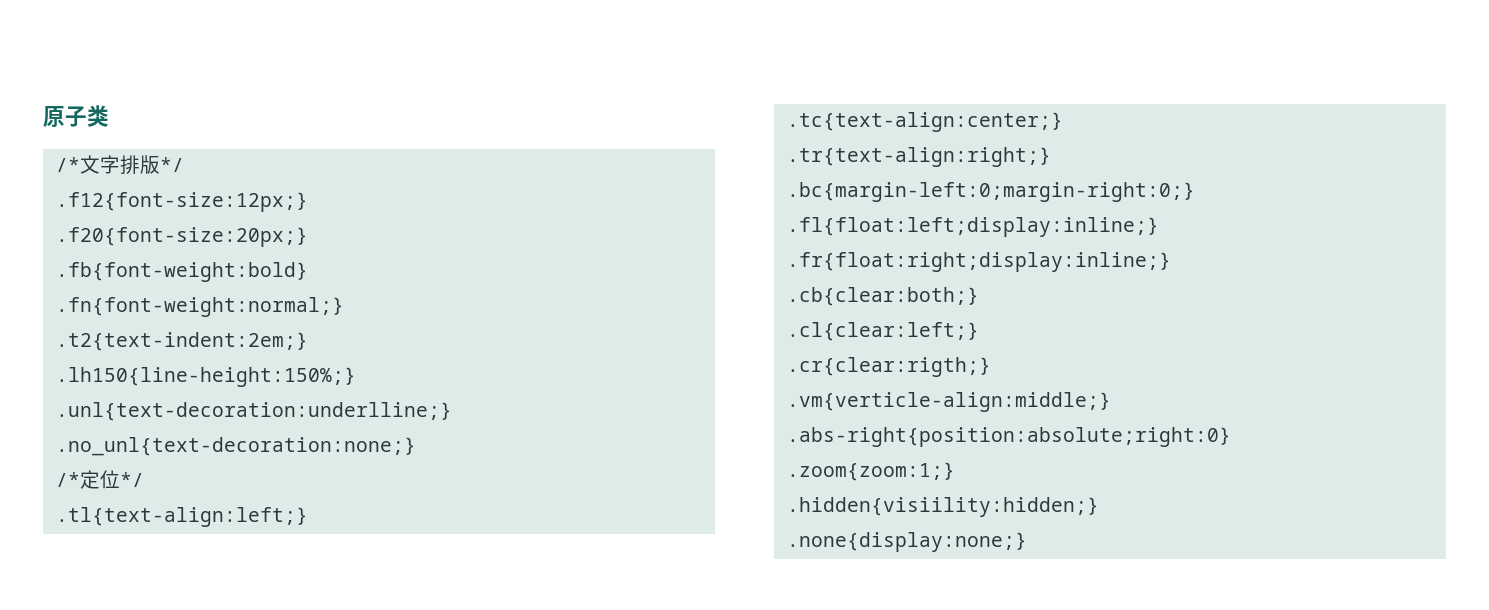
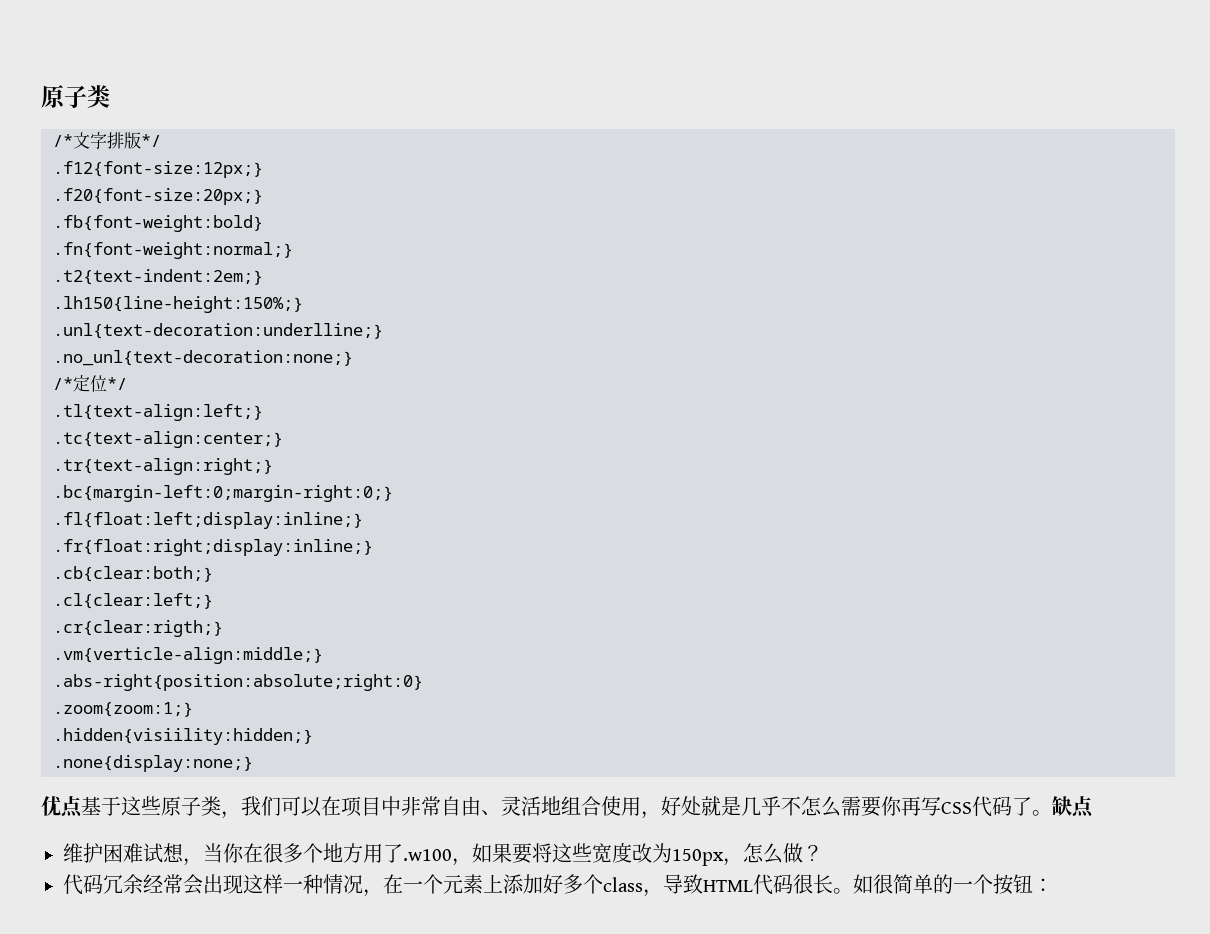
(1027, 542) none -> [41,796,1094,819] [63,842,823,866] [63,874,1053,897] // 优点基于这些原子类，我们可以在项目中非常自由、灵活地组合使用，好处就是几乎不怎么需要你再写CSS代码了。缺点 // 维护困难试想，当你在很多个地方用了.w100，如果要将这些宽度改为150px，怎么做？ // 代码冗余经常会出现这样一种情况，在一个元素上添加好多个class，导致HTML代码很长。如很简单的一个按钮：

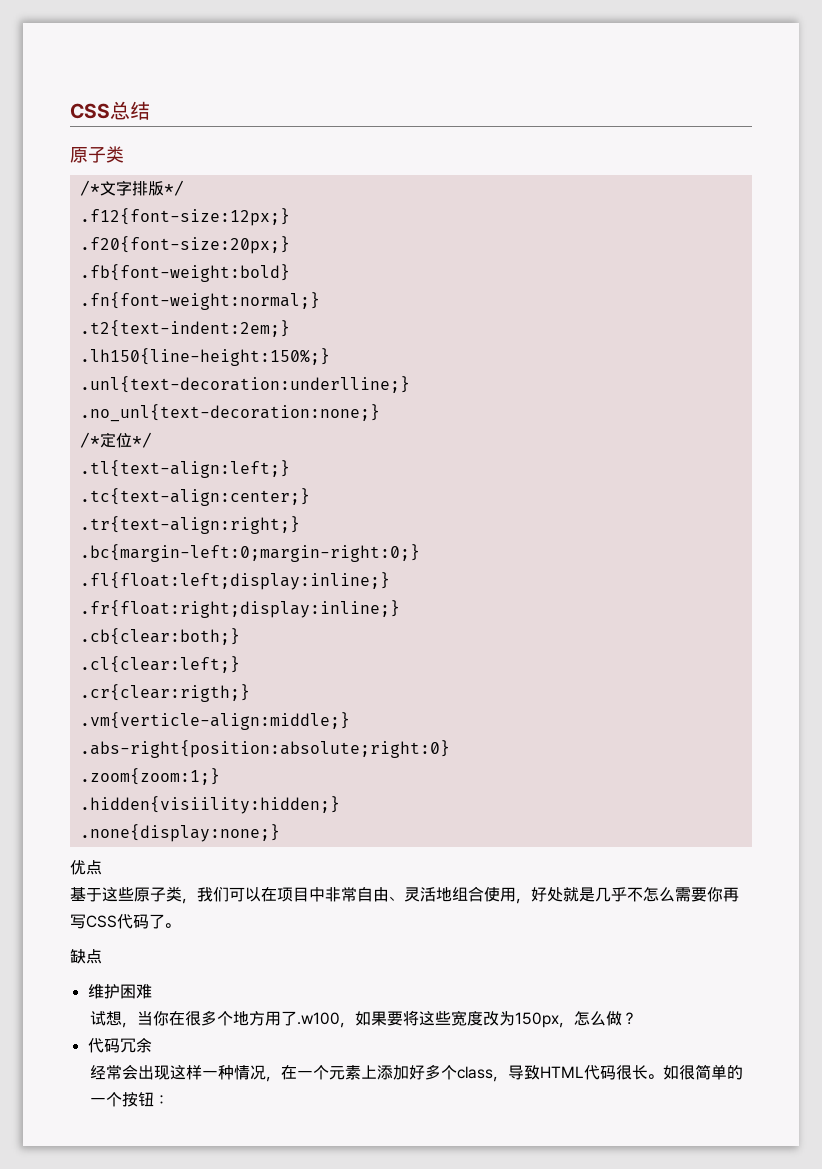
(41, 96) none -> [70,101,150,120] CSS总结 //
(83, 807) none -> (102, 867) //
(1052, 813) none -> (180, 925) //
(143, 853) none -> (152, 991) //
(143, 884) none -> (152, 1045) //

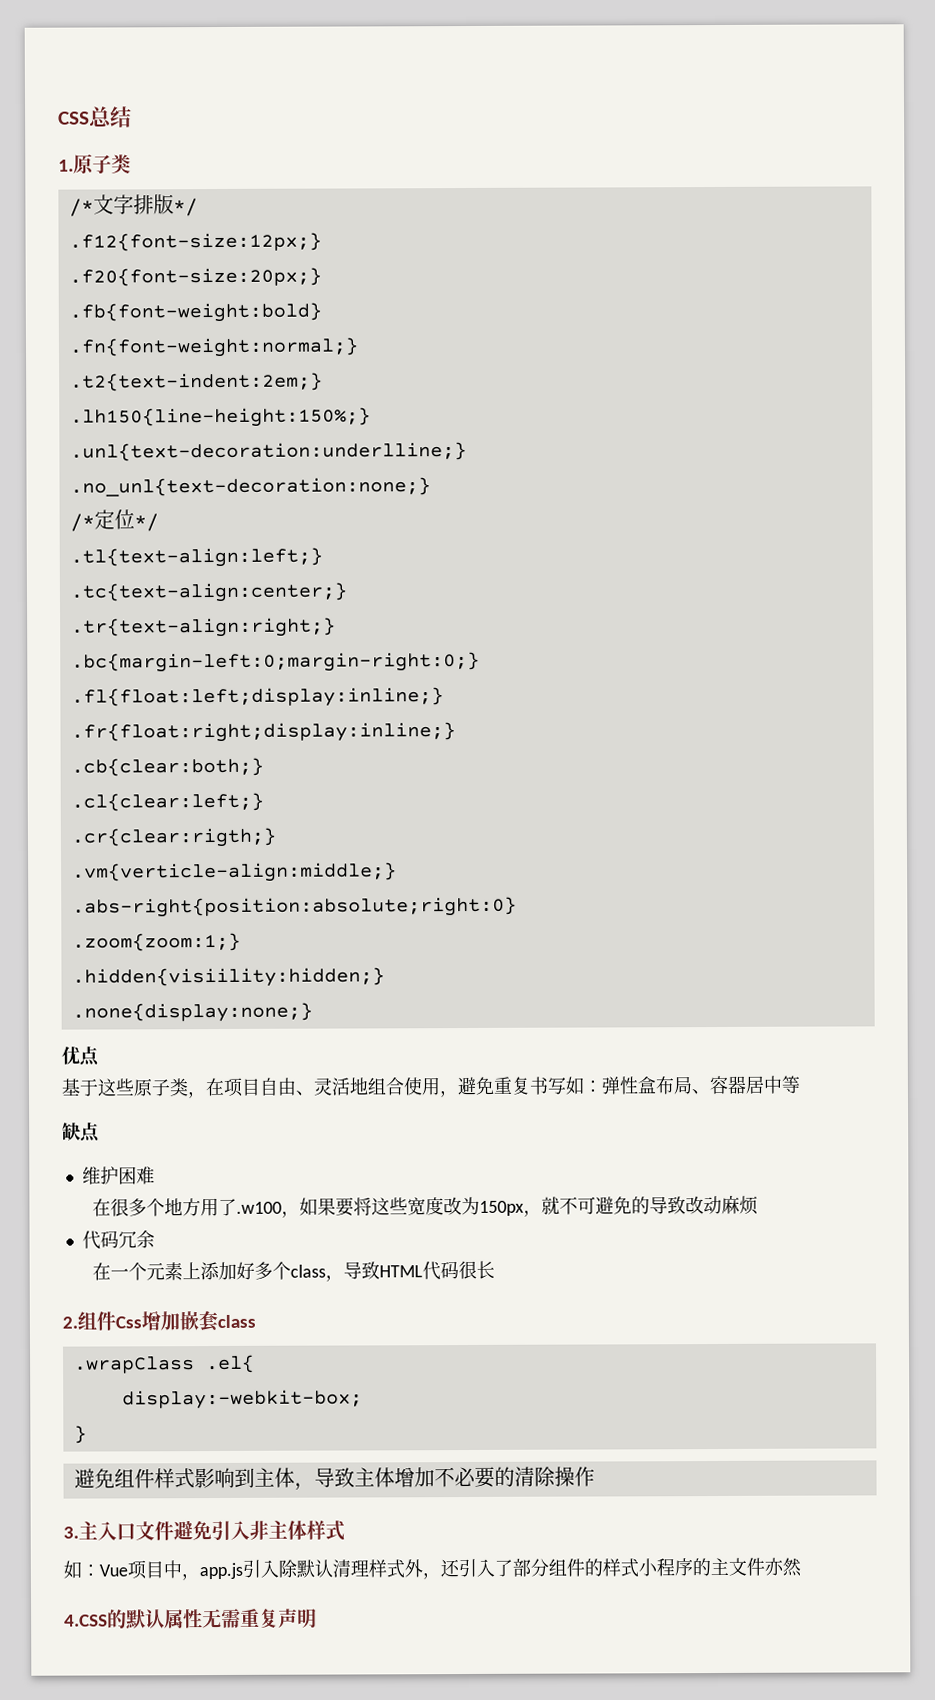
(150, 110) none -> [58,159,74,172] 1.
[197,887,357,902] 我们可以在项目中非常 -> [205,1077,260,1097] 在项目
[531,887,739,902] [70,914,180,929] 好处就是几乎不怎么需要你再写CSS代码了。 -> [457,1075,800,1096] 避免重复书写如：弹性盒布局、容器居中等
[89,1011,169,1028] 试想，当你 -> (155, 1175) none
[573,1011,637,1026] [87,1038,152,1053] [89,1064,281,1082] 怎么做？ // 代码冗余 // 经常会出现这样一种情况， -> [540,1194,758,1215] [81,1230,155,1250] 就不可避免的导致改动麻烦 // 代码冗余 //
[647,1064,743,1080] [89,1092,169,1107] 。如很简单的一个按钮： -> [62,1311,256,1332] [73,1354,255,1374] [121,1389,363,1410] [73,1425,87,1444] [73,1466,595,1491] [63,1520,345,1542] [63,1557,802,1581] [64,1608,317,1630] // 2.组件Css增加嵌套class // .wrapClass .el{ // display:-webkit-box; // } // 避免组件样式影响到主体，导致主体增加不必要的清除操作 // 3.主入口文件避免引入非主体样式 // 如：Vue项目中，app.js引入除默认清理样式外，还引入了部分组件的样式小程序的主文件亦然 // 4.CSS的默认属性无需重复声明

